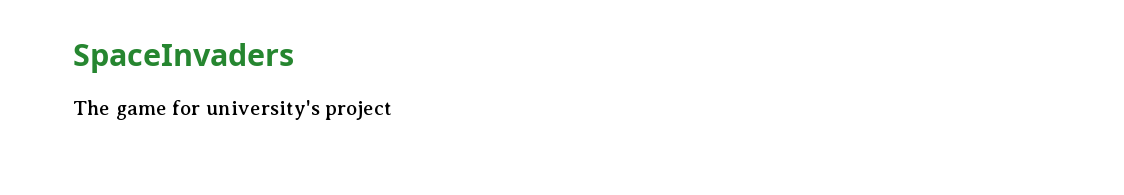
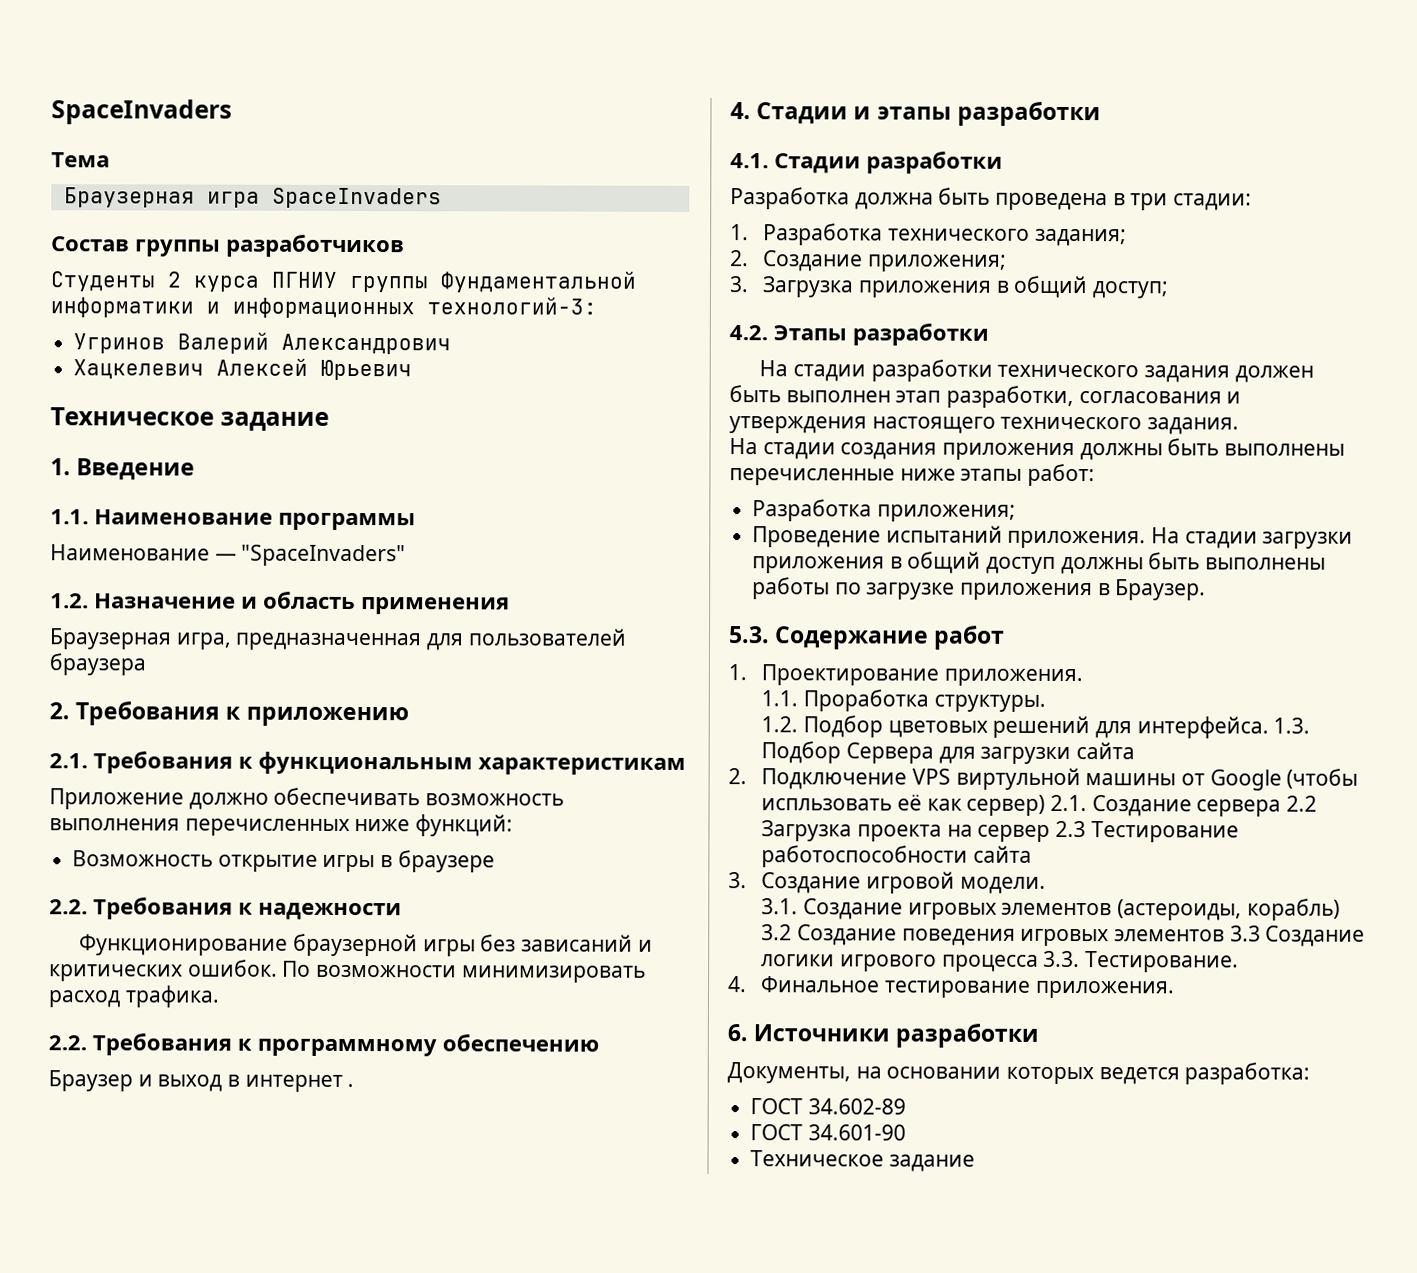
[73,43,294,73] [73,100,393,120] SpaceInvaders // The game for university's project -> [51,99,232,125] [51,152,110,168] [63,187,442,209] [51,233,405,258] [50,271,637,293] [50,297,597,319] [73,332,452,355] [73,358,413,381] [50,407,329,431] [50,458,196,481] [50,509,416,531] [50,544,407,567] [50,590,510,615] [49,628,627,651] [49,653,146,676] [49,701,409,727] [49,750,686,775] [49,787,565,810] [49,814,514,837] [72,850,495,873] [49,896,402,921] [79,933,653,957] [49,959,646,983] [48,985,220,1008] [48,1032,599,1057] [48,1070,355,1092] [730,101,1101,127] [730,150,1003,174] [730,187,1253,211] [730,223,1127,247] [730,250,1007,272] [729,275,1168,299] [729,322,989,346] [759,359,1314,383] [729,385,1242,409] [729,416,1240,435] [729,438,1346,461] [729,463,1096,487] [752,499,1016,522] [752,525,1354,549] [752,551,1327,575] [752,577,1207,601] [728,625,1006,650] [728,664,1083,687] [761,689,1046,712] [761,715,1311,739] [761,741,1135,765] [728,767,1359,791] [761,794,1317,817] [761,820,1239,843] [761,845,1032,868] [728,871,1046,894] [761,898,1340,921] [761,924,1366,947] [761,950,1239,973] [728,976,1175,999] [727,1023,1040,1048] [727,1062,1311,1085] [750,1098,906,1115] [750,1124,906,1141] [750,1150,975,1172] SpaceInvaders // Тема // Браузерная игра SpaceInvaders // Состав группы разработчиков // Студенты 2 курса ПГНИУ группы Фундаментальной информатики и информационных технологий-3: // Угринов Валерий Александрович // Хацкелевич Алексей Юрьевич // Техническое задание // 1. Введение // 1.1. Наименование программы // Наименование — "SpaceInvaders" // 1.2. Назначение и область применения // Браузерная игра, предназначенная для пользователей браузера // 2. Требования к приложению // 2.1. Требования к функциональным характеристикам // Приложение должно обеспечивать возможность выполнения перечисленных ниже функций: // Возможность открытие игры в браузере // 2.2. Требования к надежности // Функционирование браузерной игры без зависаний и критических ошибок. По возможности минимизировать расход трафика. // 2.2. Требования к программному обеспечению // Браузер и выход в интернет . // 4. Стадии и этапы разработки // 4.1. Стадии разработки // Разработка должна быть проведена в три стадии: // 1. Разработка технического задания; // 2. Создание приложения; // 3. Загрузка приложения в общий доступ; // 4.2. Этапы разработки // На стадии разработки технического задания должен быть выполнен этап разработки, согласования и утверждения настоящего технического задания. // На стадии создания приложения должны быть выполнены перечисленные ниже этапы работ: // Разработка приложения; // Проведение испытаний приложения. На стадии загрузки приложения в общий доступ должны быть выполнены работы по загрузке приложения в Браузер. // 5.3. Содержание работ // 1. Проектирование приложения. // 1.1. Проработка структуры. // 1.2. Подбор цветовых решений для интерфейса. 1.3. Подбор Сервера для загрузки сайта // 2. Подключение VPS виртульной машины от Google (чтобы испльзовать её как сервер) 2.1. Создание сервера 2.2 Загрузка проекта на сервер 2.3 Тестирование работоспособности сайта // 3. Создание игровой модели. // 3.1. Создание игровых элементов (астероиды, корабль) 3.2 Создание поведения игровых элементов 3.3 Создание логики игрового процесса 3.3. Тестирование. // 4. Финальное тестирование приложения. // 6. Источники разработки // Документы, на основании которых ведется разработка: // ГОСТ 34.602-89 // ГОСТ 34.601-90 // Техническое задание

